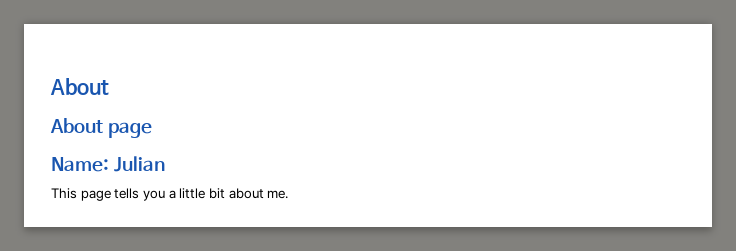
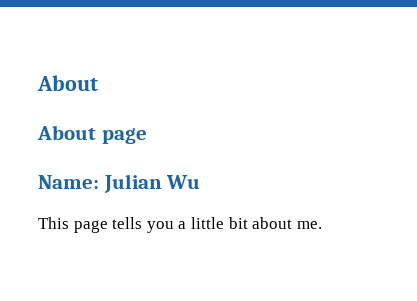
(165, 164) none -> [166,175,201,189] Wu

